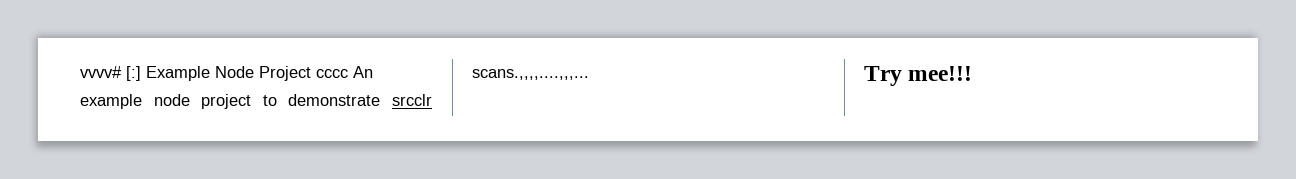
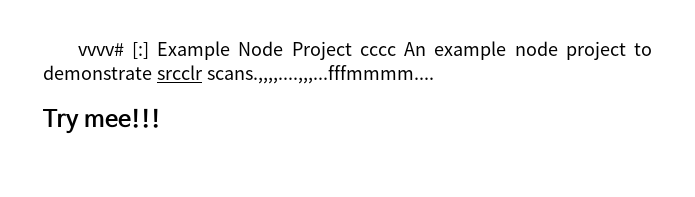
[472,69,589,80] scans.,,,,....,,,... -> [206,65,434,84] scans.,,,,....,,,...fffmmmm....

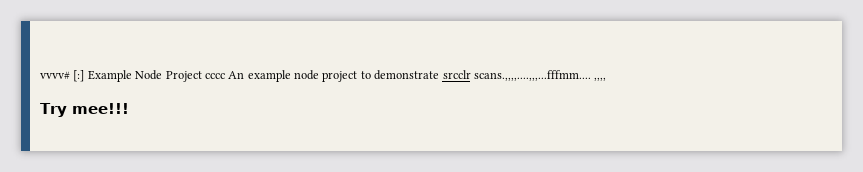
[206,65,434,84] scans.,,,,....,,,...fffmmmm.... -> [473,70,607,81] scans.,,,,....,,,...fffmm.... ,,,,

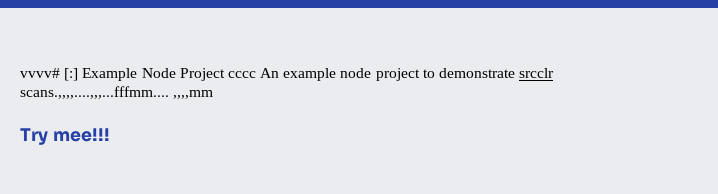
[594,77,607,81] ,,,, -> [173,90,214,99] ,,,,mm

